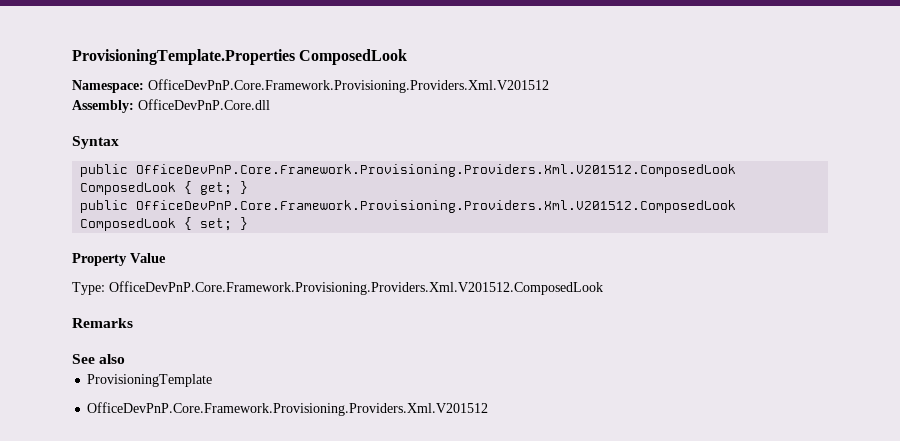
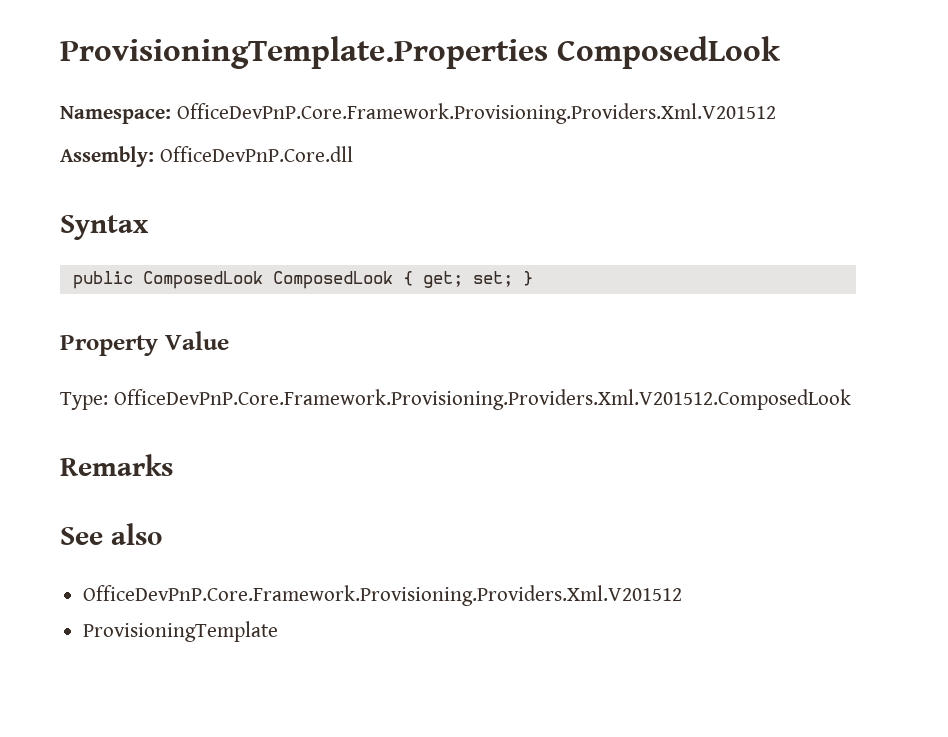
[136,164,737,177] OfficeDevPnP.Core.Framework.Provisioning.Providers.Xml.V201512.ComposedLook -> [142,271,263,289] ComposedLook
[240,181,249,194] [80,200,737,213] [80,217,193,231] } // public OfficeDevPnP.Core.Framework.Provisioning.Providers.Xml.V201512.ComposedLook ComposedLook { -> (463, 279) none
(126, 359) none -> [83,585,683,606] // OfficeDevPnP.Core.Framework.Provisioning.Providers.Xml.V201512
[87,402,489,416] // OfficeDevPnP.Core.Framework.Provisioning.Providers.Xml.V201512 -> (279, 631) none

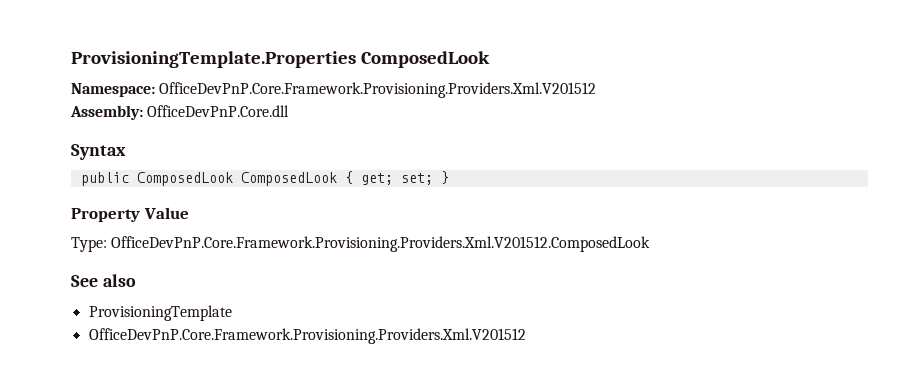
[60,454,173,476] // Remarks -> (651, 244) none
[83,585,683,606] [83,621,279,642] // OfficeDevPnP.Core.Framework.Provisioning.Providers.Xml.V201512 // ProvisioningTemplate -> [88,305,232,321] [88,328,526,344] // ProvisioningTemplate // OfficeDevPnP.Core.Framework.Provisioning.Providers.Xml.V201512

